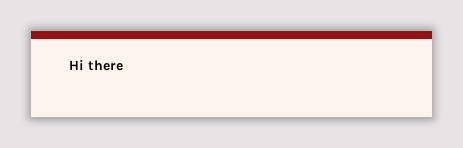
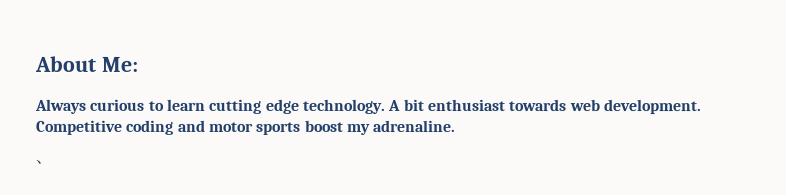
[69,60,123,71] Hi there -> [35,55,139,72] [34,98,701,115] [35,119,456,135] [35,159,52,164] About Me: // Always curious to learn cutting edge technology. A bit enthusiast towards web development. Competitive coding and motor sports boost my adrenaline. // 、

